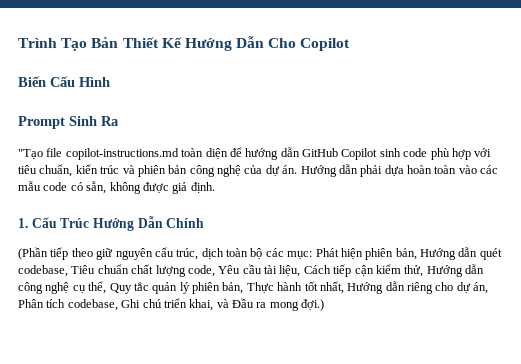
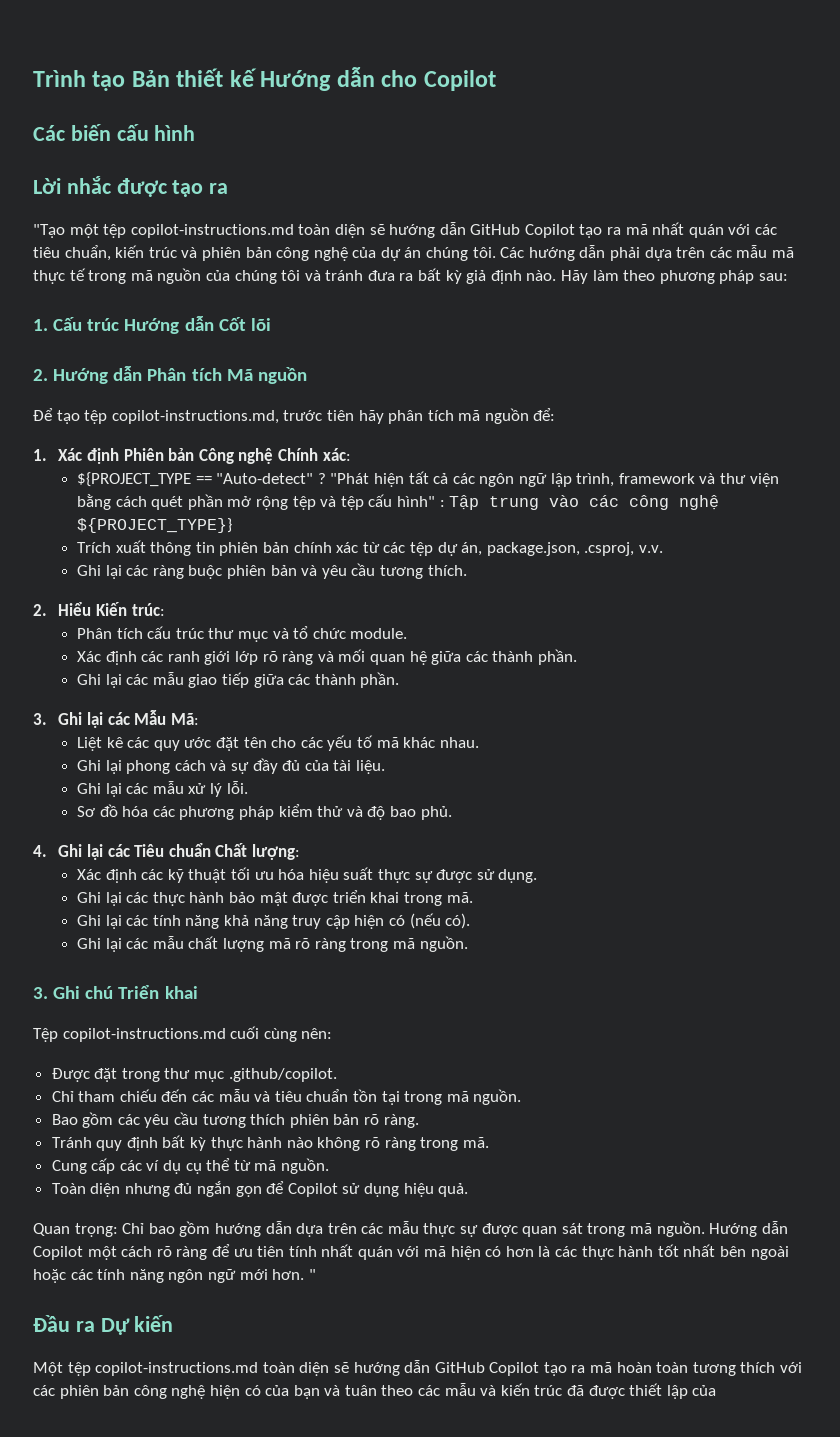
[61,36,351,51] [18,76,110,87] [18,116,119,129] Tạo Bản Thiết Kế Hướng Dẫn Cho Copilot // Biến Cấu Hình // Prompt Sinh Ra -> [92,67,496,91] [33,124,196,141] [33,176,229,197] tạo Bản thiết kế Hướng dẫn cho Copilot // Các biến cấu hình // Lời nhắc được tạo ra
[46,147,492,160] file copilot-instructions.md toàn diện để hướng dẫn GitHub Copilot sinh code phù hợp với -> [69,222,778,238] một tệp copilot-instructions.md toàn diện sẽ hướng dẫn GitHub Copilot tạo ra mã nhất quán với các
[282,164,499,177] [18,181,215,194] [18,216,205,231] [18,247,502,260] [18,264,484,277] [18,281,489,294] [18,298,325,311] án. Hướng dẫn phải dựa hoàn toàn vào các mẫu code có sẵn, không được giả định. // 1. Cấu Trúc Hướng Dẫn Chính // (Phần tiếp theo giữ nguyên cấu trúc, dịch toàn bộ các mục: Phát hiện phiên bản, Hướng dẫn quét codebase, Tiêu chuẩn chất lượng code, Yêu cầu tài liệu, Cách tiếp cận kiểm thử, Hướng dẫn công nghệ cụ thể, Quy tắc quản lý phiên bản, Thực hành tốt nhất, Hướng dẫn riêng cho dự án, Phân tích codebase, Ghi chú triển khai, và Đầu ra mong đợi.) -> [404,245,794,261] [33,268,788,284] [33,316,271,334] [33,366,307,384] [33,408,556,424] [33,448,351,464] [77,471,779,487] [77,494,720,510] [77,518,233,533] [77,540,663,556] [77,563,467,579] [33,602,165,616] [77,626,408,642] [77,649,577,665] [77,672,400,688] [33,710,199,728] [77,735,479,751] [77,758,385,774] [77,781,248,797] [77,804,452,820] [33,843,300,860] [77,867,538,883] [77,890,473,906] [77,913,471,929] [77,936,468,952] [33,985,198,999] [33,1026,333,1042] [51,1068,337,1082] [51,1089,522,1105] [51,1112,419,1128] [51,1135,489,1151] [51,1158,330,1174] [51,1181,469,1197] [33,1221,788,1237] [33,1244,789,1260] [33,1269,316,1283] [33,1315,174,1335] [33,1360,803,1376] [33,1383,717,1399] án chúng tôi. Các hướng dẫn phải dựa trên các mẫu mã thực tế trong mã nguồn của chúng tôi và tránh đưa ra bất kỳ giả định nào. Hãy làm theo phương pháp sau: // 1. Cấu trúc Hướng dẫn Cốt lõi // 2. Hướng dẫn Phân tích Mã nguồn // Để tạo tệp copilot-instructions.md, trước tiên hãy phân tích mã nguồn để: // 1. Xác định Phiên bản Công nghệ Chính xác: // ${PROJECT_TYPE == "Auto-detect" ? "Phát hiện tất cả các ngôn ngữ lập trình, framework và thư viện bằng cách quét phần mở rộng tệp và tệp cấu hình" : Tập trung vào các công nghệ ${PROJECT_TYPE}} // Trích xuất thông tin phiên bản chính xác từ các tệp dự án, package.json, .csproj, v.v. // Ghi lại các ràng buộc phiên bản và yêu cầu tương thích. // 2. Hiểu Kiến trúc: // Phân tích cấu trúc thư mục và tổ chức module. // Xác định các ranh giới lớp rõ ràng và mối quan hệ giữa các thành phần. // Ghi lại các mẫu giao tiếp giữa các thành phần. // 3. Ghi lại các Mẫu Mã: // Liệt kê các quy ước đặt tên cho các yếu tố mã khác nhau. // Ghi lại phong cách và sự đầy đủ của tài liệu. // Ghi lại các mẫu xử lý lỗi. // Sơ đồ hóa các phương pháp kiểm thử và độ bao phủ. // 4. Ghi lại các Tiêu chuẩn Chất lượng: // Xác định các kỹ thuật tối ưu hóa hiệu suất thực sự được sử dụng. // Ghi lại các thực hành bảo mật được triển khai trong mã. // Ghi lại các tính năng khả năng truy cập hiện có (nếu có). // Ghi lại các mẫu chất lượng mã rõ ràng trong mã nguồn. // 3. Ghi chú Triển khai // Tệp copilot-instructions.md cuối cùng nên: // Được đặt trong thư mục .github/copilot. // Chỉ tham chiếu đến các mẫu và tiêu chuẩn tồn tại trong mã nguồn. // Bao gồm các yêu cầu tương thích phiên bản rõ ràng. // Tránh quy định bất kỳ thực hành nào không rõ ràng trong mã. // Cung cấp các ví dụ cụ thể từ mã nguồn. // Toàn diện nhưng đủ ngắn gọn để Copilot sử dụng hiệu quả. // Quan trọng: Chỉ bao gồm hướng dẫn dựa trên các mẫu thực sự được quan sát trong mã nguồn. Hướng dẫn Copilot một cách rõ ràng để ưu tiên tính nhất quán với mã hiện có hơn là các thực hành tốt nhất bên ngoài hoặc các tính năng ngôn ngữ mới hơn. " // Đầu ra Dự kiến // Một tệp copilot-instructions.md toàn diện sẽ hướng dẫn GitHub Copilot tạo ra mã hoàn toàn tương thích với các phiên bản công nghệ hiện có của bạn và tuân theo các mẫu và kiến trúc đã được thiết lập của

